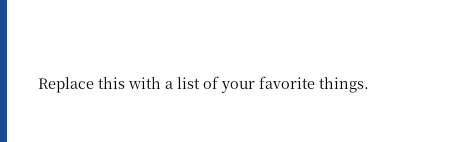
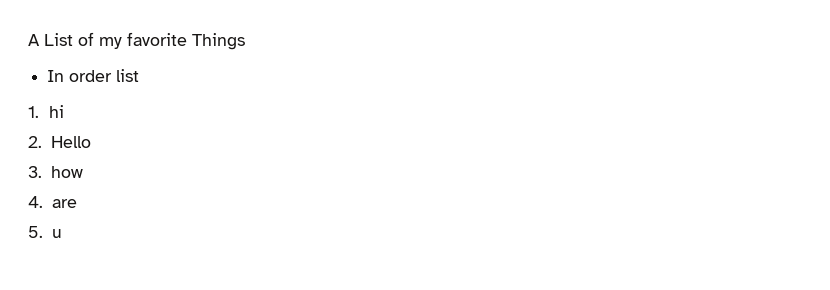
[38,76,369,93] Replace this with a list of your favorite things. -> [28,32,245,50] [47,69,140,82] [28,105,65,118] [28,136,91,148] [28,166,83,178] [28,196,77,208] [28,226,62,238] A List of my favorite Things // In order list // 1. hi // 2. Hello // 3. how // 4. are // 5. u

